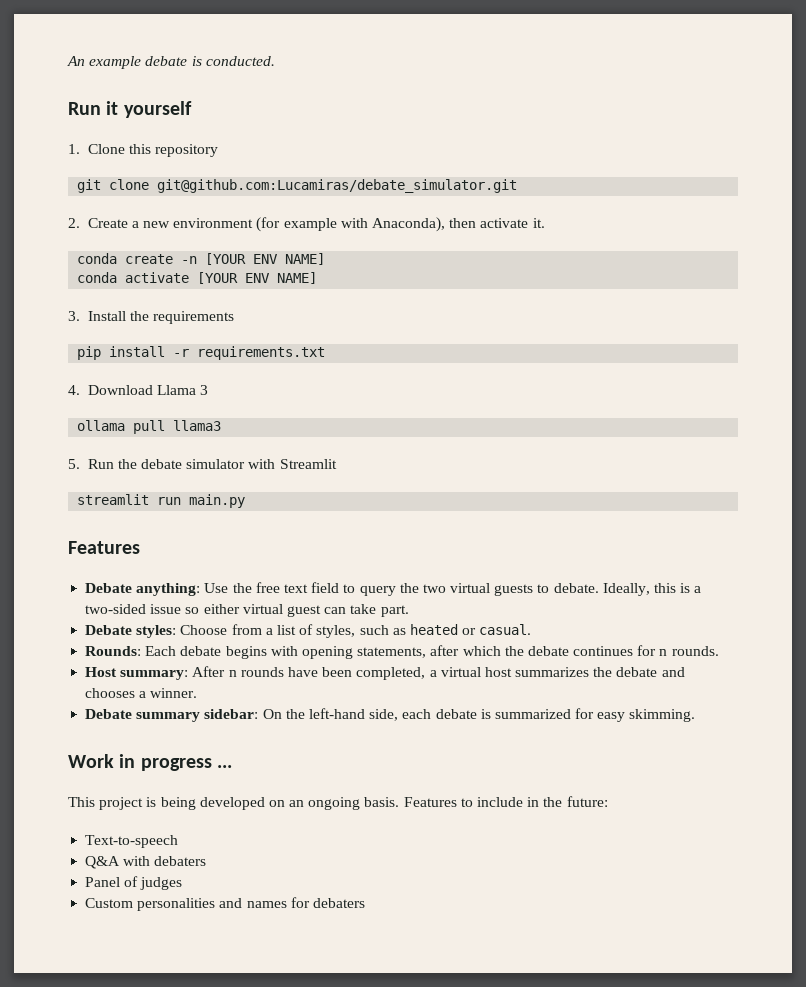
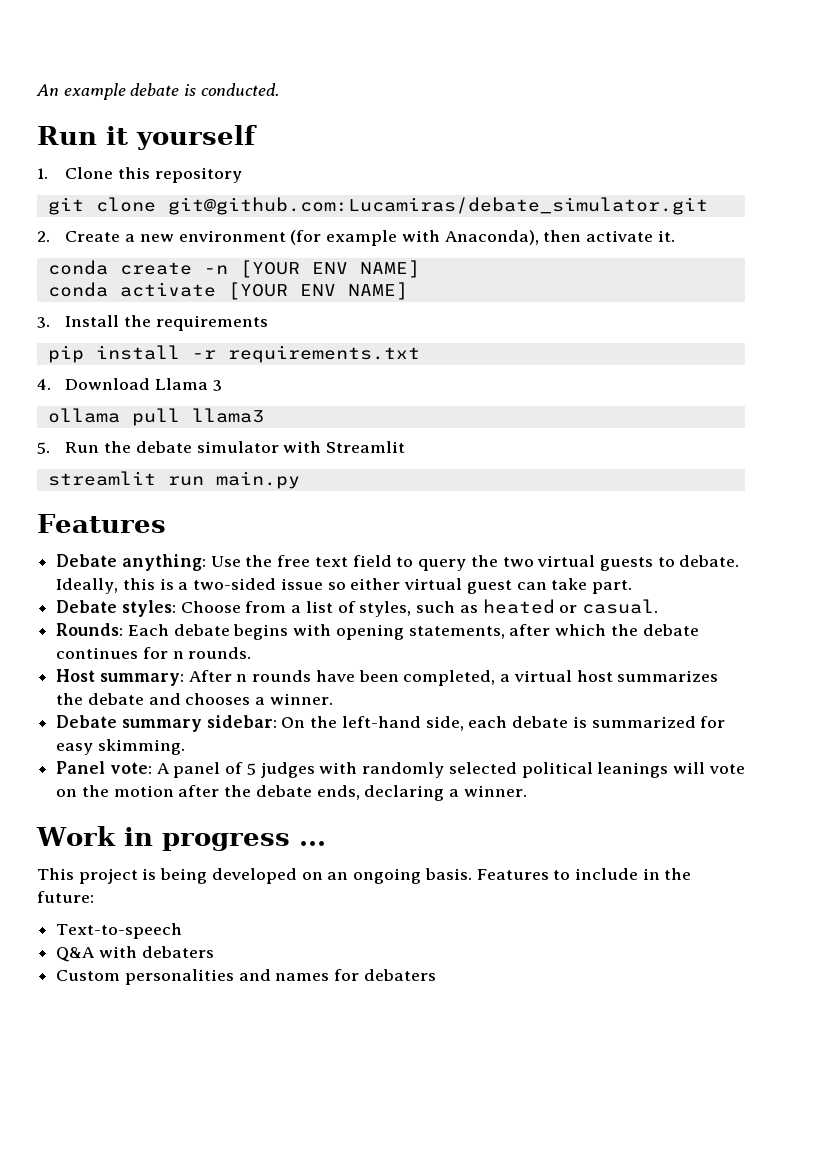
(696, 715) none -> [56,761,745,778] [56,785,527,801] // Panel vote: A panel of 5 judges with randomly selected political leanings will vote on the motion after the debate ends, declaring a winner.
[85,876,183,890] // Panel of judges -> (214, 952) none

